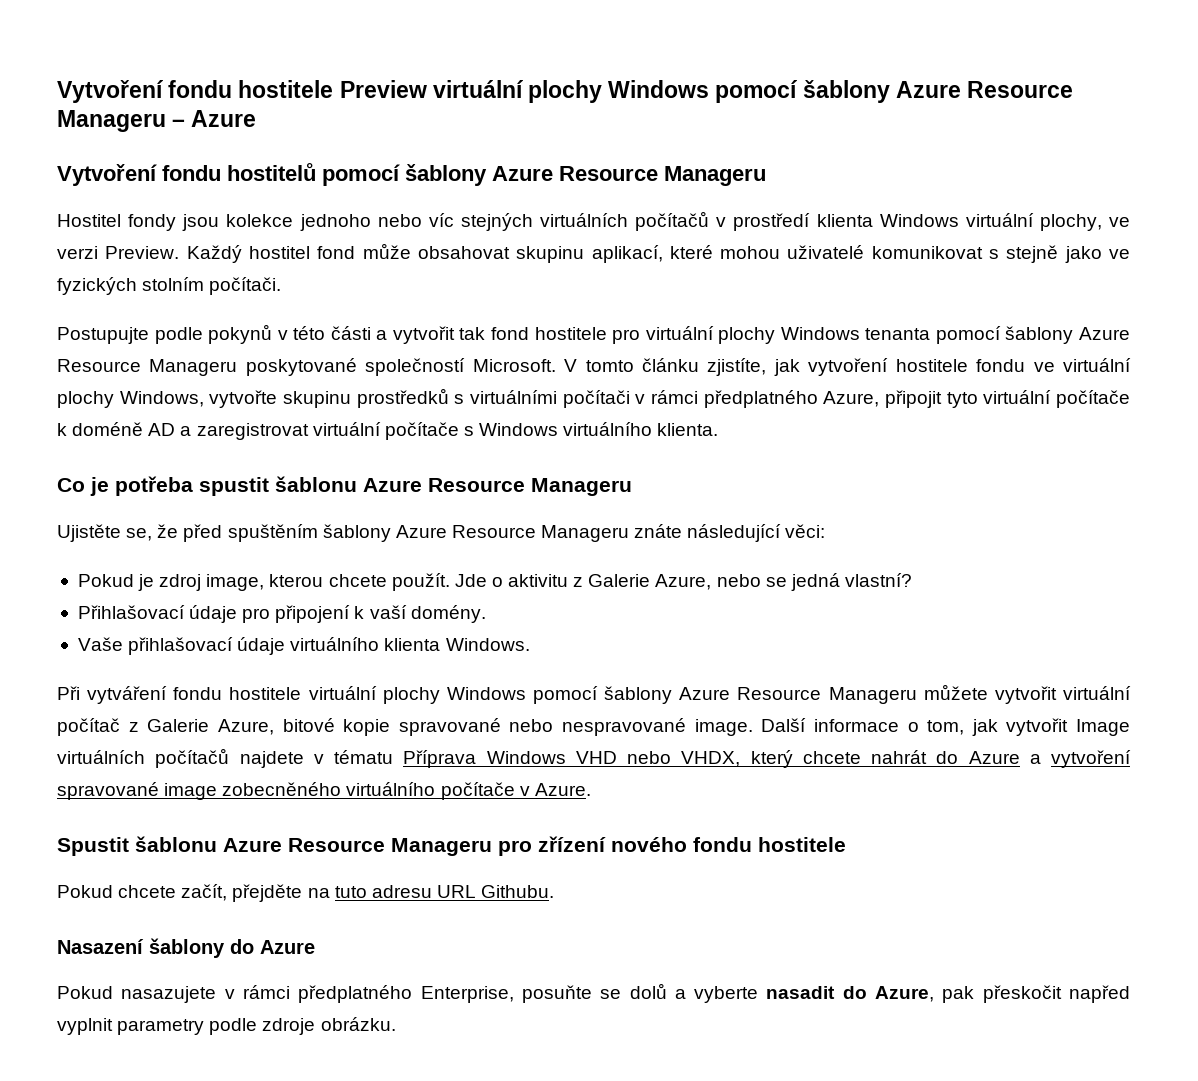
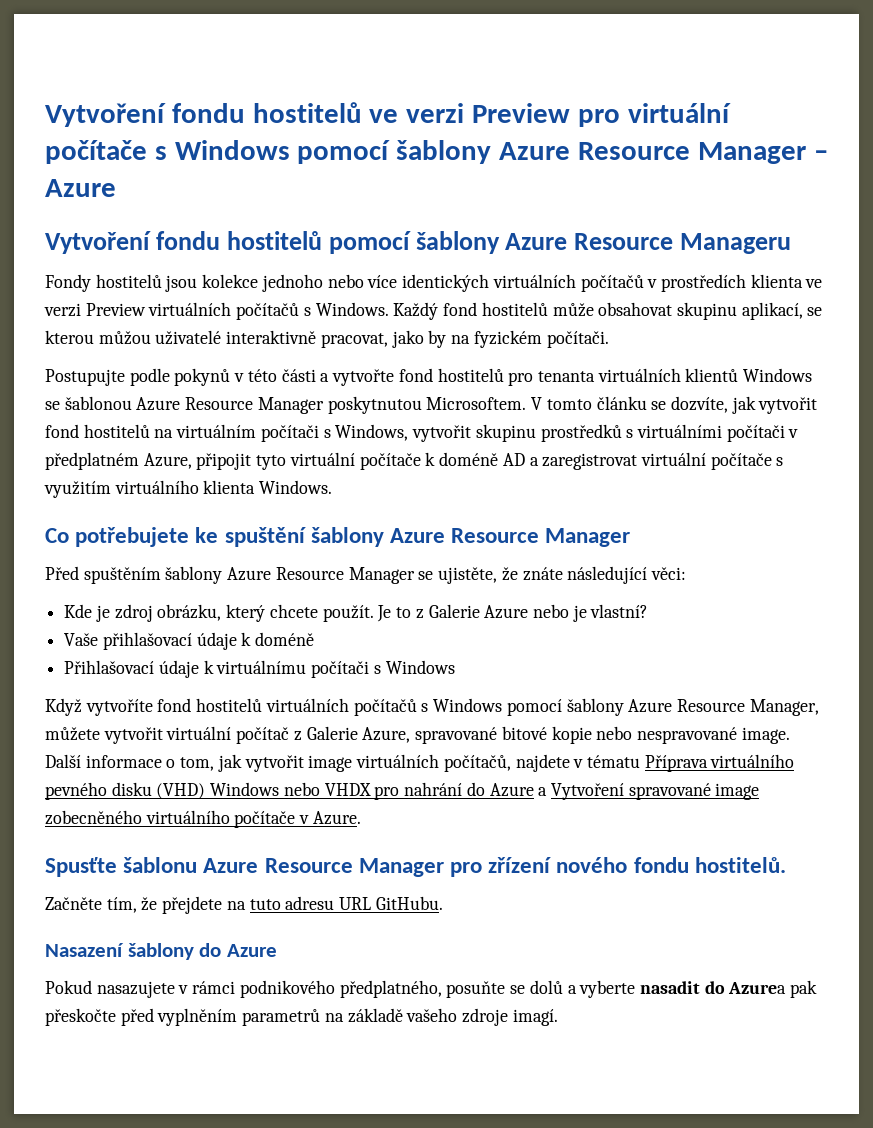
[57,80,1074,103] [57,110,166,132] Vytvoření fondu hostitele Preview virtuální plochy Windows pomocí šablony Azure Resource Manageru -> [45,102,731,127] [45,140,806,164] Vytvoření fondu hostitelů ve verzi Preview pro virtuální počítače s Windows pomocí šablony Azure Resource Manager
[57,214,177,231] Hostitel fondy -> [45,274,162,292] Fondy hostitelů
[428,213,533,231] víc stejných -> [367,274,490,292] více identických
[733,213,1130,231] [57,243,1130,263] [57,277,205,295] prostředí klienta Windows virtuální plochy, ve verzi Preview. Každý hostitel fond může obsahovat skupinu aplikací, které mohou uživatelé komunikovat s stejně jako ve fyzických stolním -> [660,274,823,292] [44,302,823,320] [45,330,542,348] prostředích klienta ve verzi Preview virtuálních počítačů s Windows. Každý fond hostitelů může obsahovat skupinu aplikací, se kterou můžou uživatelé interaktivně pracovat, jako by na fyzickém
[392,326,1130,344] [57,358,1132,376] [57,390,278,408] vytvořit tak fond hostitele pro virtuální plochy Windows tenanta pomocí šablony Azure Resource Manageru poskytované společností Microsoft. V tomto článku zjistíte, jak vytvoření hostitele fondu ve virtuální plochy Windows, vytvořte -> [332,368,813,386] [45,396,818,414] [45,424,472,442] vytvořte fond hostitelů pro tenanta virtuálních klientů Windows se šablonou Azure Resource Manager poskytnutou Microsoftem. V tomto článku se dozvíte, jak vytvořit fond hostitelů na virtuálním počítači s Windows, vytvořit
[651,390,818,408] rámci předplatného -> [45,452,139,470] předplatném
[479,422,719,436] [57,476,632,496] [57,524,630,542] Windows virtuálního klienta. // Co je potřeba spustit šablonu Azure Resource Manageru // Ujistěte se, že před spuštěním šablony Azure Resource Manageru -> [44,480,333,498] [45,527,631,547] [45,566,518,584] využitím virtuálního klienta Windows. // Co potřebujete ke spuštění šablony Azure Resource Manager // Před spuštěním šablony Azure Resource Manager se ujistěte, že
[77,574,134,587] Pokud -> [64,604,93,618] Kde
[206,573,912,591] [77,605,486,623] [77,637,530,655] [57,686,917,704] image, kterou chcete použít. Jde o aktivitu z Galerie Azure, nebo se jedná vlastní? // Přihlašovací údaje pro připojení k vaší domény. // Vaše přihlašovací údaje virtuálního klienta Windows. // Při vytváření fondu hostitele virtuální plochy Windows pomocí šablony Azure Resource Manageru -> [157,604,649,622] [64,632,315,650] [64,660,455,678] [45,698,819,716] obrázku, který chcete použít. Je to z Galerie Azure nebo je vlastní? // Vaše přihlašovací údaje k doméně // Přihlašovací údaje k virtuálnímu počítači s Windows // Když vytvoříte fond hostitelů virtuálních počítačů s Windows pomocí šablony Azure Resource Manager,
(274, 727) none -> [415,727,498,744] spravované
[398,718,501,736] spravované -> (592, 735) none
[1076,719,1130,736] [57,748,230,768] Image virtuálních počítačů -> [308,754,511,772] image virtuálních počítačů,
[486,750,927,768] Windows VHD nebo VHDX, který chcete nahrát -> [710,754,795,768] [45,782,463,800] virtuálního pevného disku (VHD) Windows nebo VHDX pro nahrání
[1051,750,1131,768] vytvoření -> [550,783,624,800] Vytvoření
[57,836,492,856] Spustit šablonu Azure Resource Manageru -> [45,857,444,877] Spusťte šablonu Azure Resource Manager
[758,837,846,852] [57,884,303,902] hostitele // Pokud chcete začít, přejděte -> [694,857,786,873] [45,896,223,914] hostitelů. // Začněte tím, že přejdete
[481,885,555,898] Githubu. -> [375,896,443,910] GitHubu.
[298,985,514,1003] předplatného Enterprise, -> [239,980,442,998] podnikového předplatného,
[875,985,1130,1003] [57,1017,396,1035] Azure, pak přeskočit napřed vyplnit parametry podle zdroje obrázku. -> [728,980,818,998] [45,1008,558,1026] Azurea pak přeskočte před vyplněním parametrů na základě vašeho zdroje imagí.

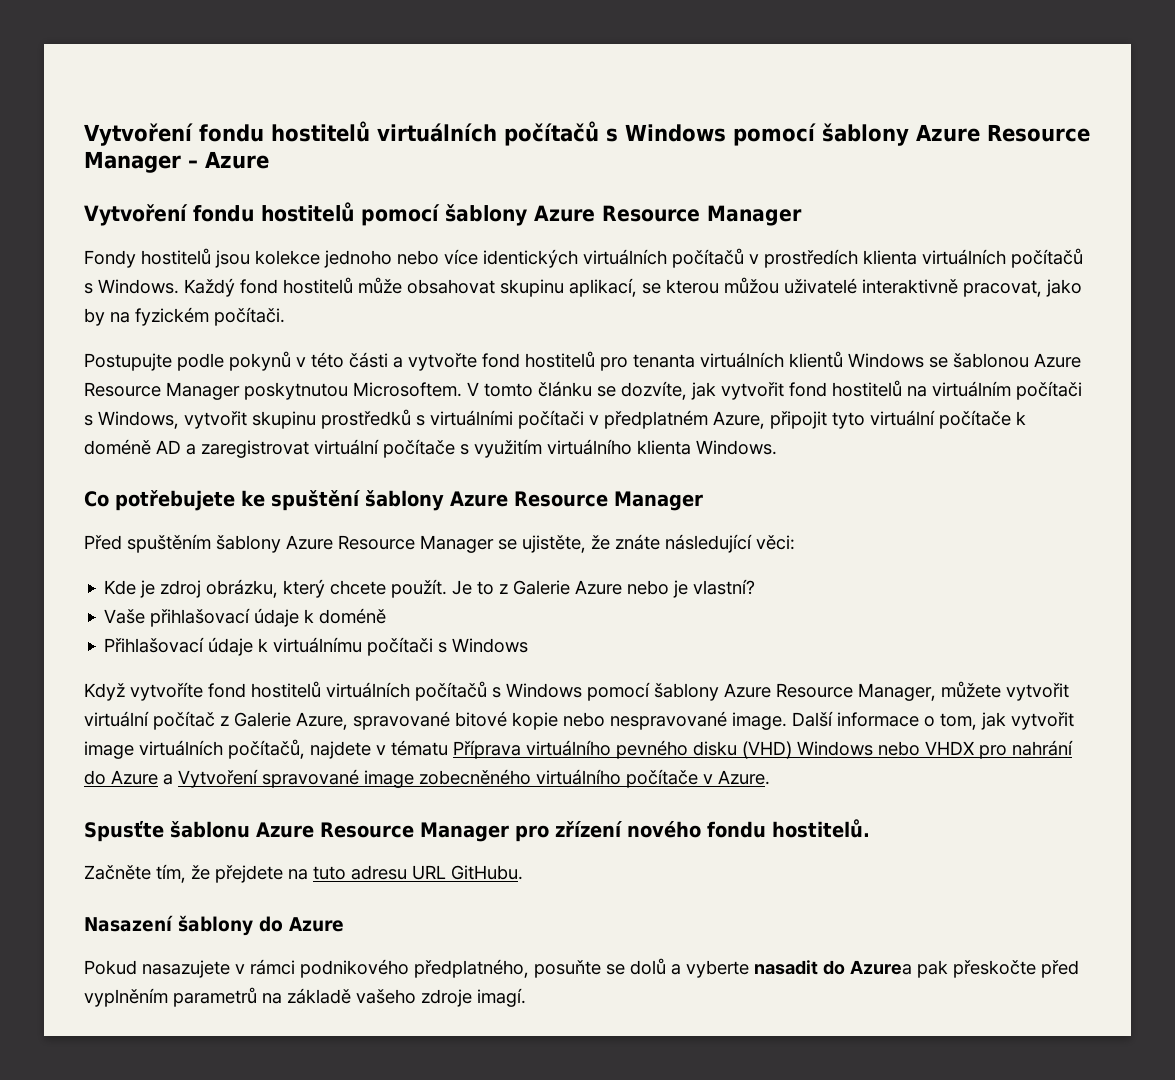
[45,102,731,127] [45,140,147,164] Vytvoření fondu hostitelů ve verzi Preview pro virtuální počítače -> [84,121,599,146] Vytvoření fondu hostitelů virtuálních počítačů
[680,233,792,254] Manageru -> [707,205,802,226] Manager
[805,279,823,288] [44,303,146,317] ve verzi Preview -> (917, 257) none

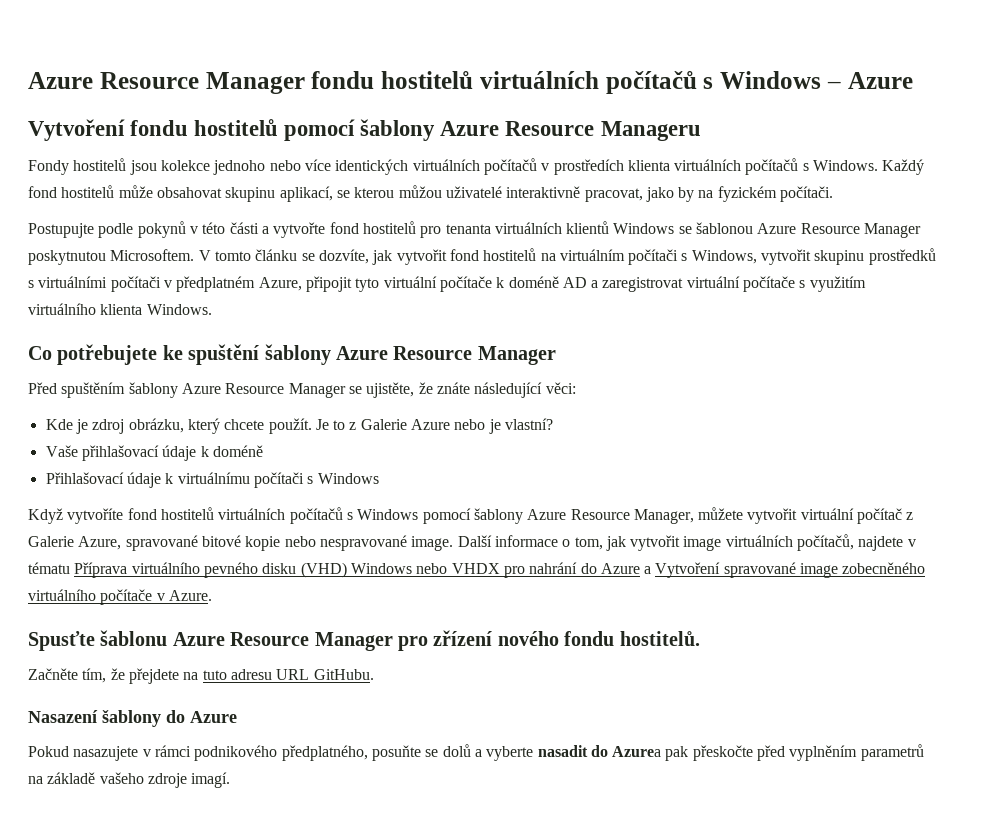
[84,123,193,146] Vytvoření -> [28,72,305,94] Azure Resource Manager
[733,123,1090,146] [84,151,181,173] pomocí šablony Azure Resource Manager -> (821, 80) none
[707,205,802,226] Manager -> [600,121,701,141] Manageru

